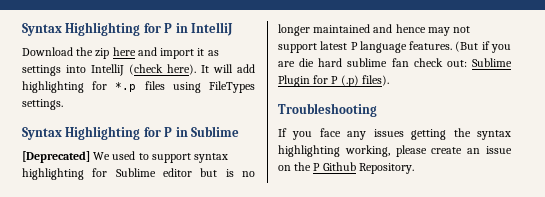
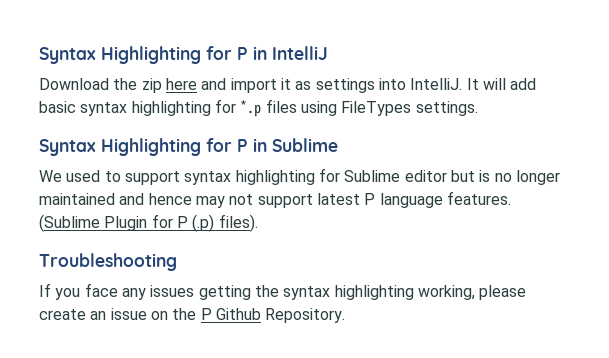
[91,64,196,76] IntelliJ (check here). -> [410,78,463,90] IntelliJ.
(255, 68) none -> [39,101,128,116] basic syntax
[22,151,90,163] [Deprecated] -> (338, 145) none
[455,41,511,53] [278,58,512,67] (But if you are die hard sublime fan check out: Sublime -> [39,214,100,232] (Sublime

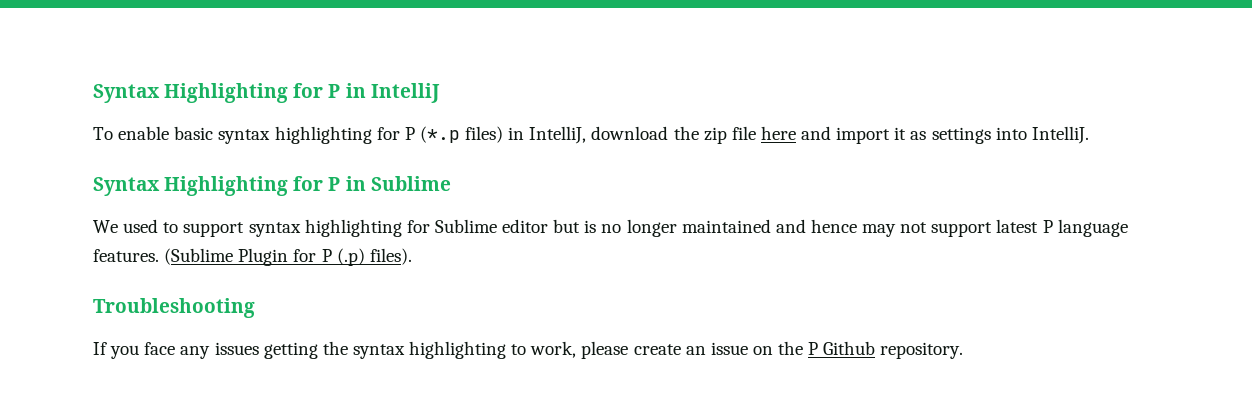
[39,78,109,90] Download -> [93,126,669,144] To enable basic syntax highlighting for P (*.p files) in IntelliJ, download
(162, 85) none -> [731,126,756,140] file
[466,78,537,90] [39,99,478,117] It will add basic syntax highlighting for *.p files using FileTypes settings. -> (1089, 135) none
[417,285,475,300] working, -> [511,341,577,358] to work,
[265,308,346,323] Repository. -> [880,342,964,359] repository.

